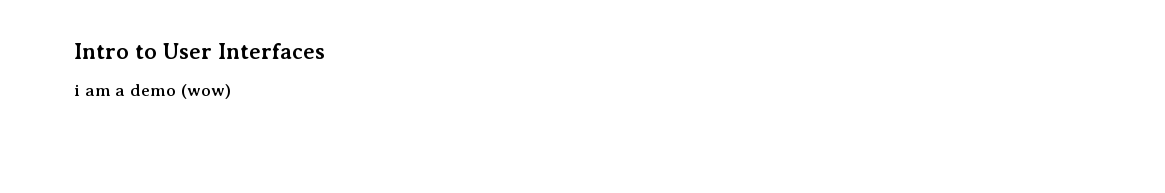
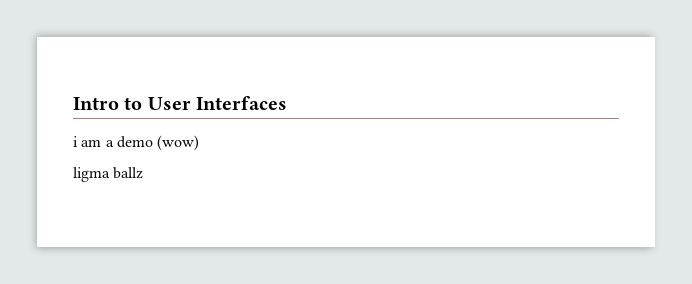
(231, 91) none -> [73,167,144,182] // ligma ballz

